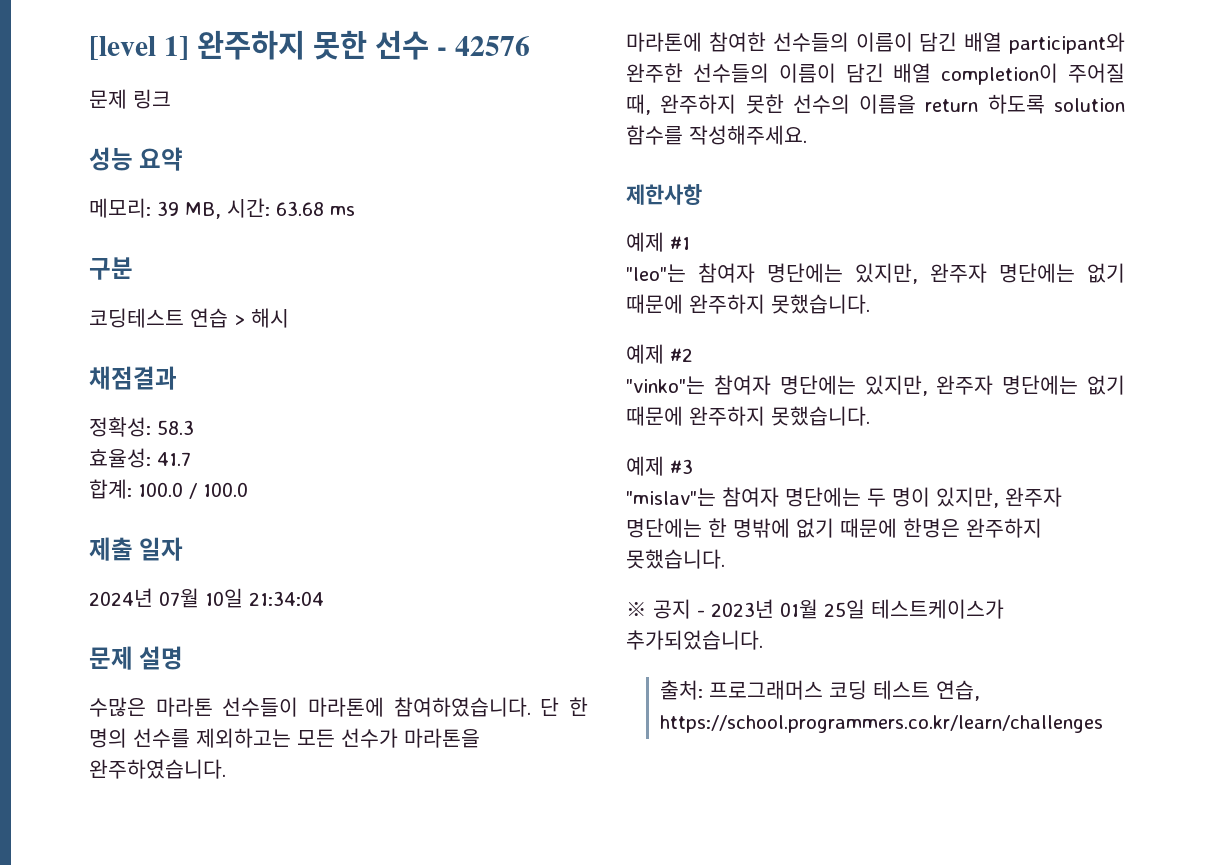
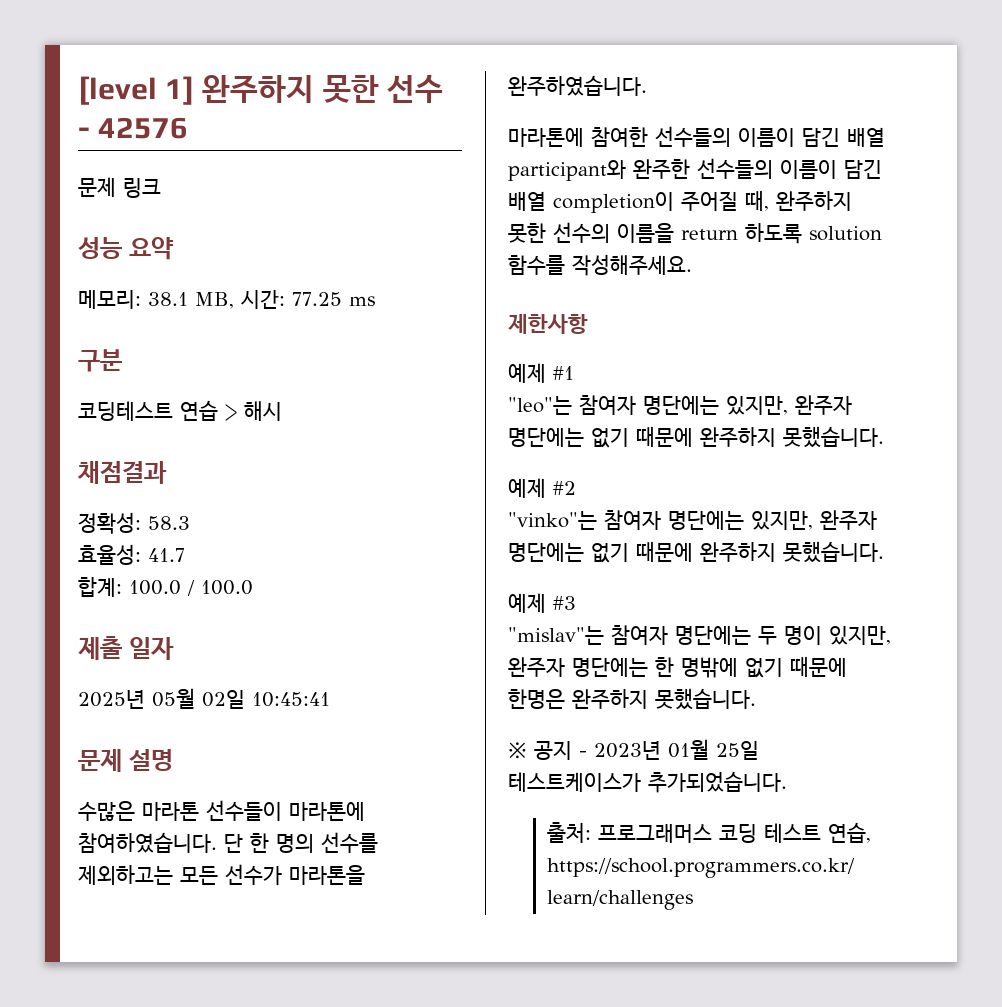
[157,201,179,216] 39 -> [148,292,188,306] 38.1
[276,201,324,216] 63.68 -> [292,292,342,306] 77.25
[89,588,324,608] 2024년 07월 10일 21:34:04 -> [78,688,330,709] 2025년 05월 02일 10:45:41

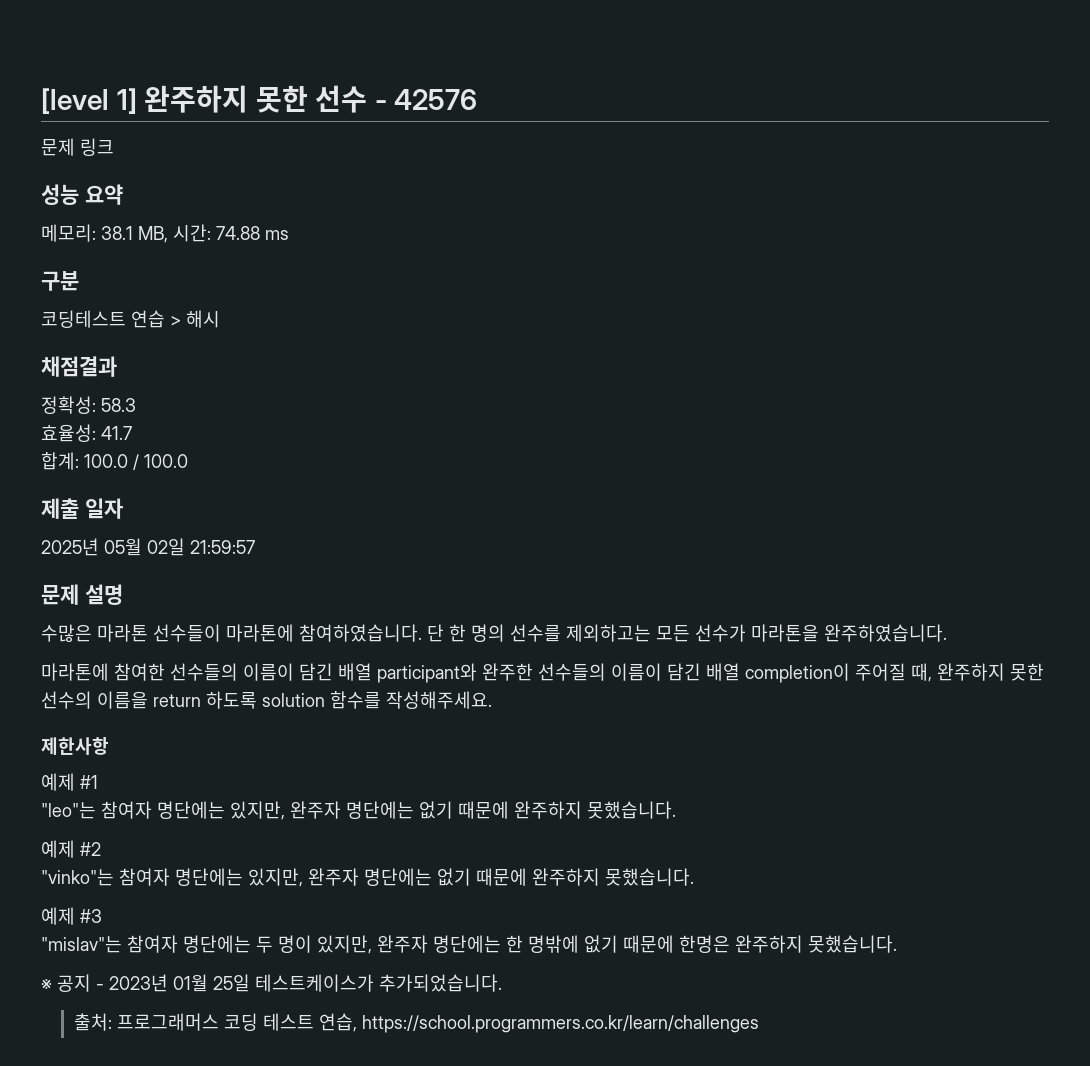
[292,292,342,306] 77.25 -> [216,226,260,240] 74.88
[252,692,330,707] 10:45:41 -> [190,540,255,554] 21:59:57

